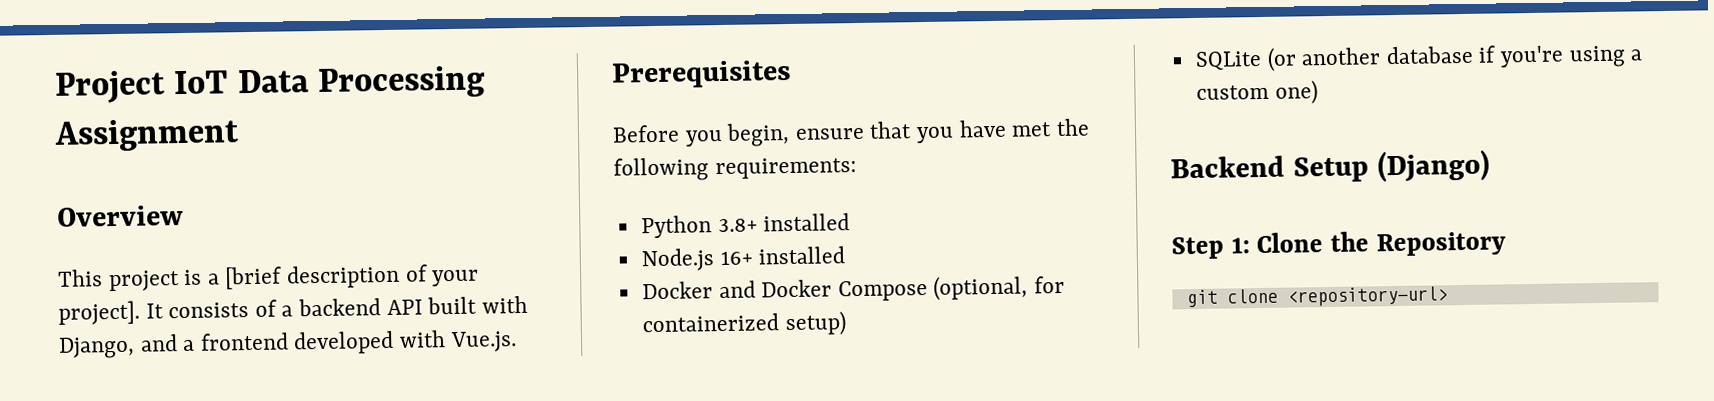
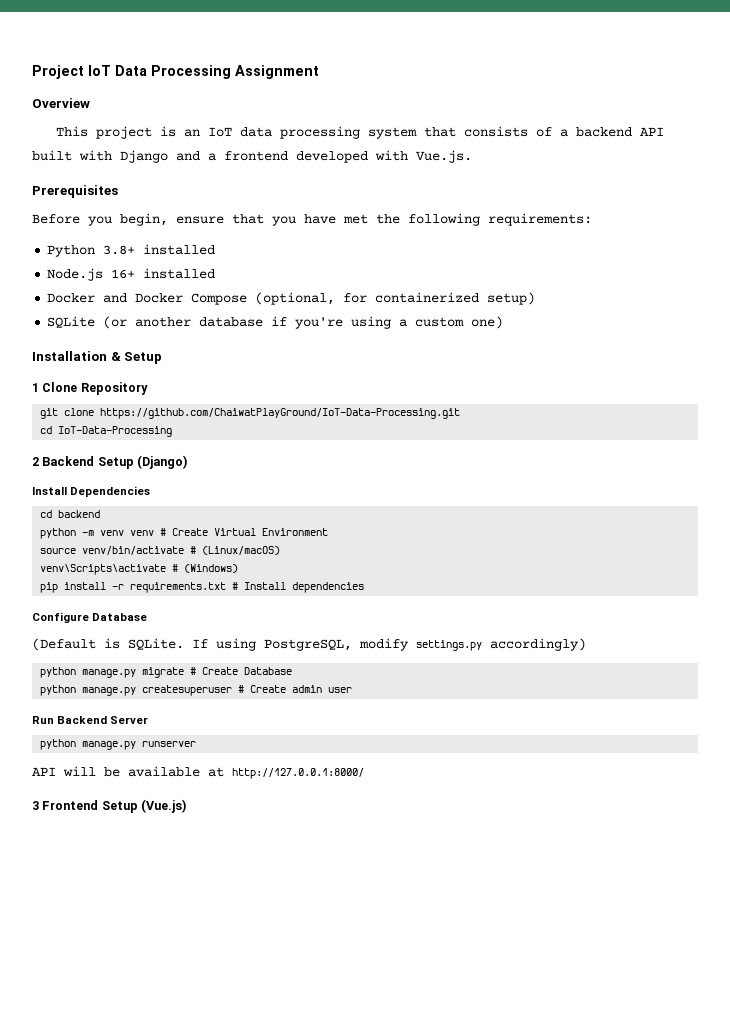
[207,264,480,290] [58,300,164,325] a [brief description of your project]. It -> [183,126,456,139] an IoT data processing system that
[58,336,135,359] Django, -> [120,150,168,163] Django
[1170,149,1490,183] [1171,231,1506,260] [1186,286,1448,308] Backend Setup (Django) // Step 1: Clone the Repository // git clone <repository-url> -> [32,351,163,364] [32,382,148,395] [40,408,461,419] [40,426,173,437] [32,455,188,469] [32,486,151,497] [40,510,101,518] [40,528,329,539] [40,546,281,555] [40,564,239,575] [40,582,365,593] [32,612,148,623] [32,638,586,651] [40,667,293,678] [40,685,353,696] [32,716,149,724] [40,739,197,750] [32,766,364,779] [32,799,187,813] Installation & Setup // 1 Clone Repository // git clone https://github.com/ChaiwatPlayGround/IoT-Data-Processing.git // cd IoT-Data-Processing // 2 Backend Setup (Django) // Install Dependencies // cd backend // python -m venv venv # Create Virtual Environment // source venv/bin/activate # (Linux/macOS) // venv\Scripts\activate # (Windows) // pip install -r requirements.txt # Install dependencies // Configure Database // (Default is SQLite. If using PostgreSQL, modify settings.py accordingly) // python manage.py migrate # Create Database // python manage.py createsuperuser # Create admin user // Run Backend Server // python manage.py runserver // API will be available at http://127.0.0.1:8000/ // 3 Frontend Setup (Vue.js)

